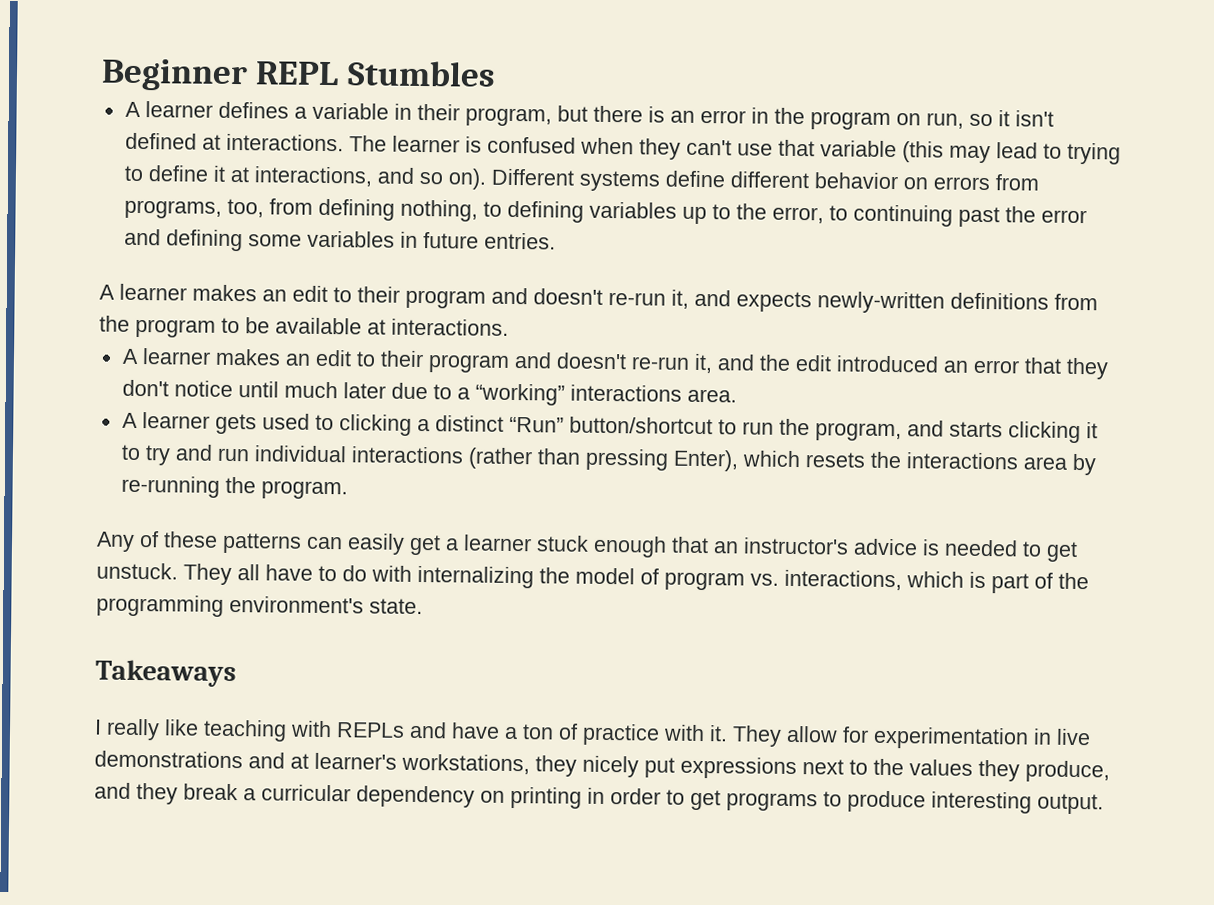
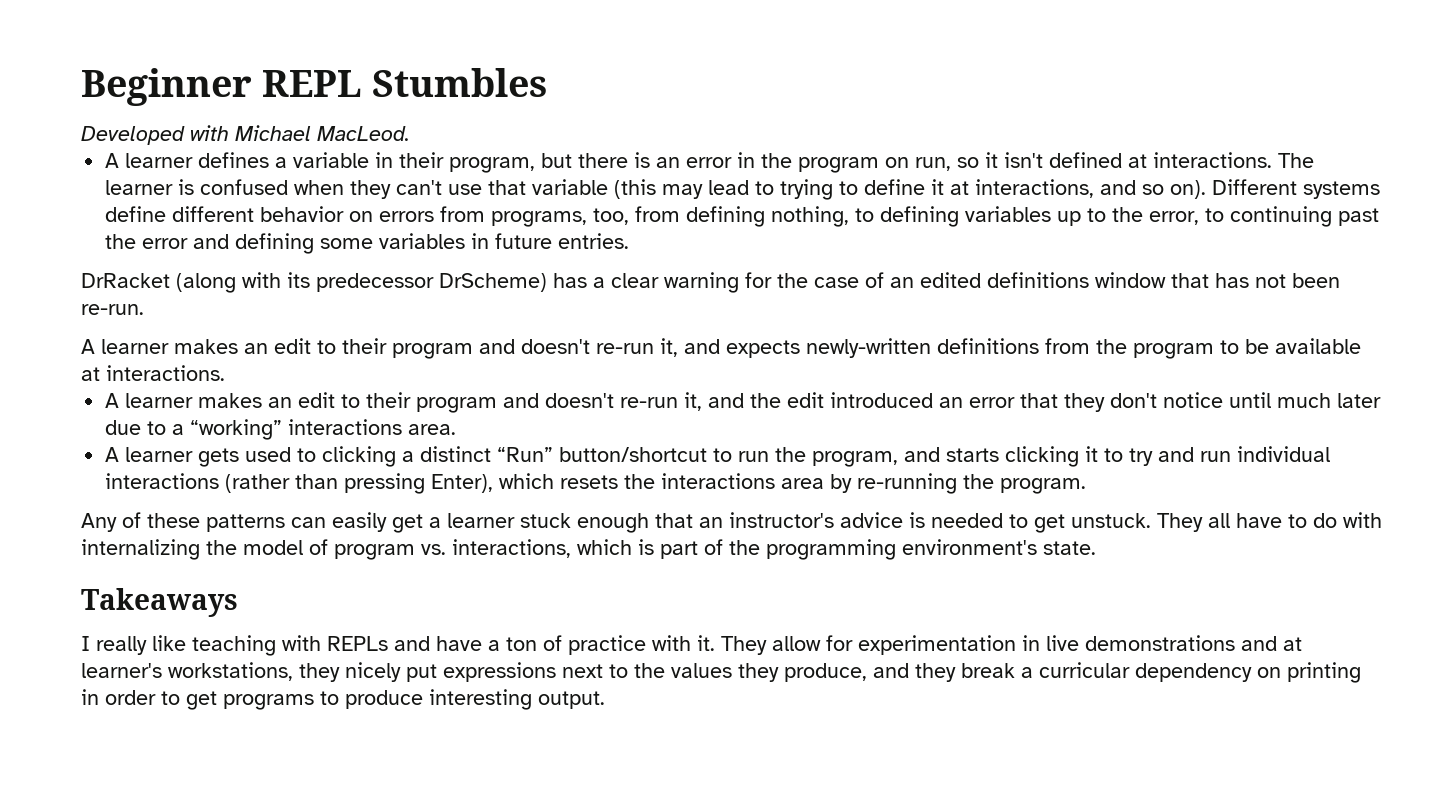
(496, 73) none -> [81,125,410,145] // Developed with Michael MacLeod.
(556, 241) none -> [81,272,1340,293] [81,304,144,315] // DrRacket (along with its predecessor DrScheme) has a clear warning for the case of an edited definitions window that has not been re-run.

